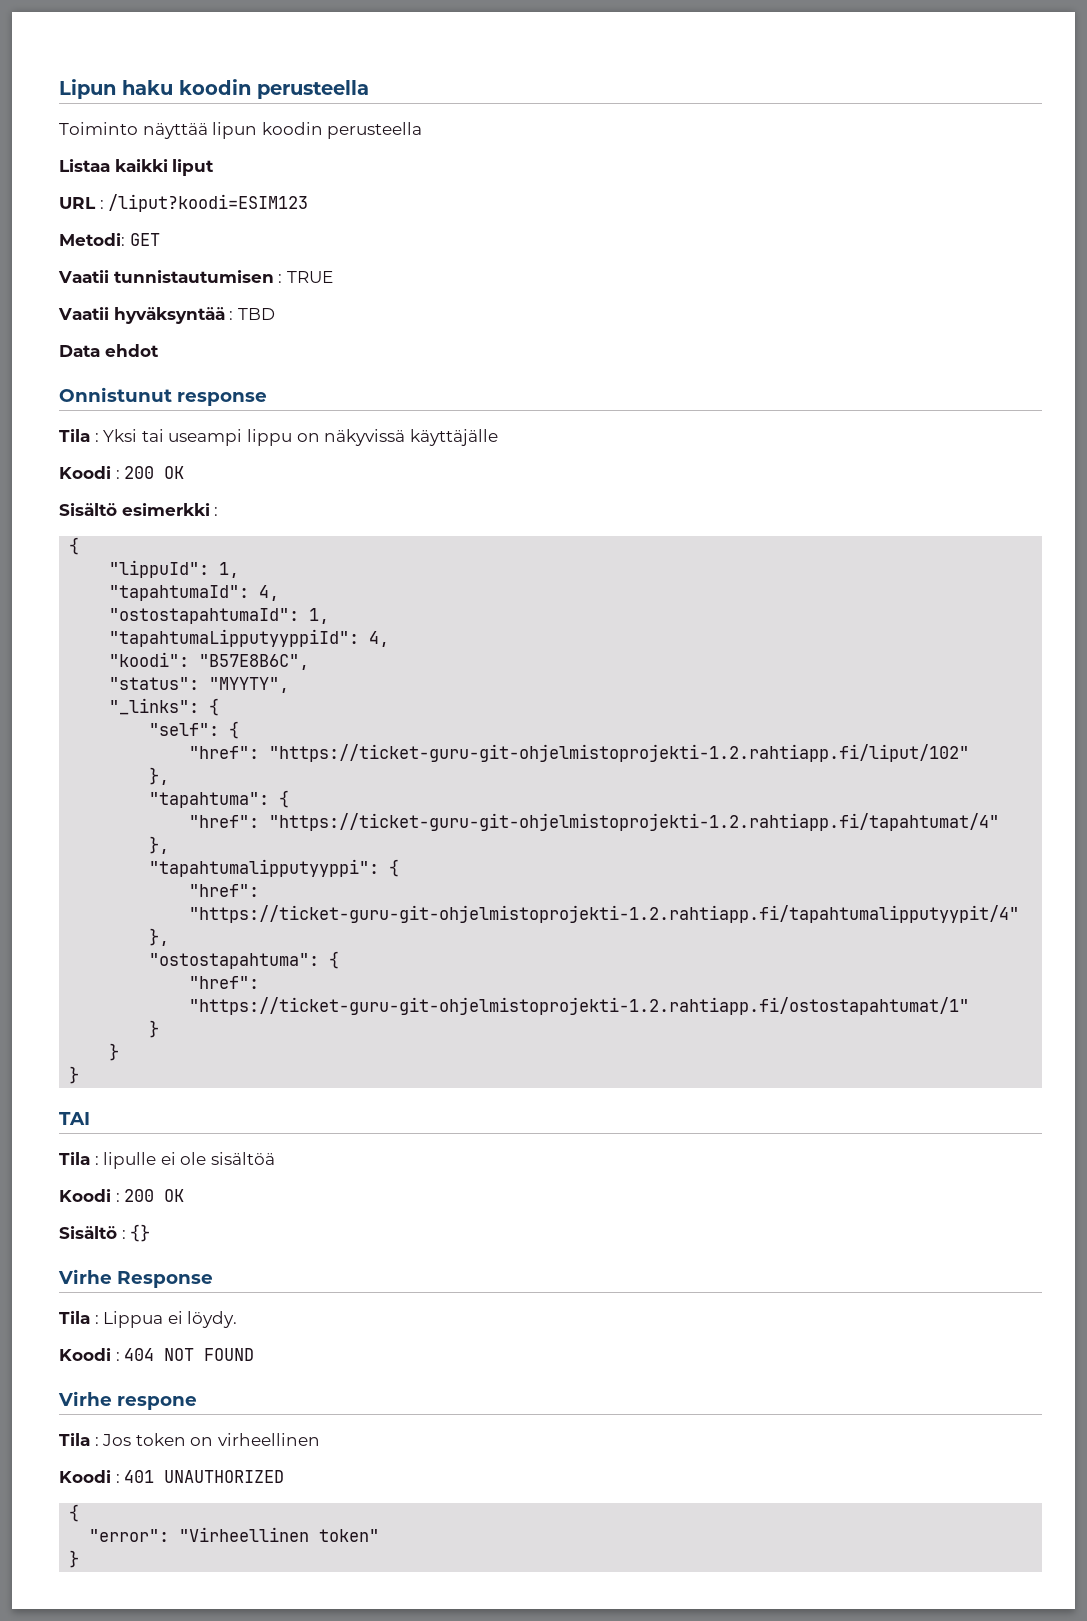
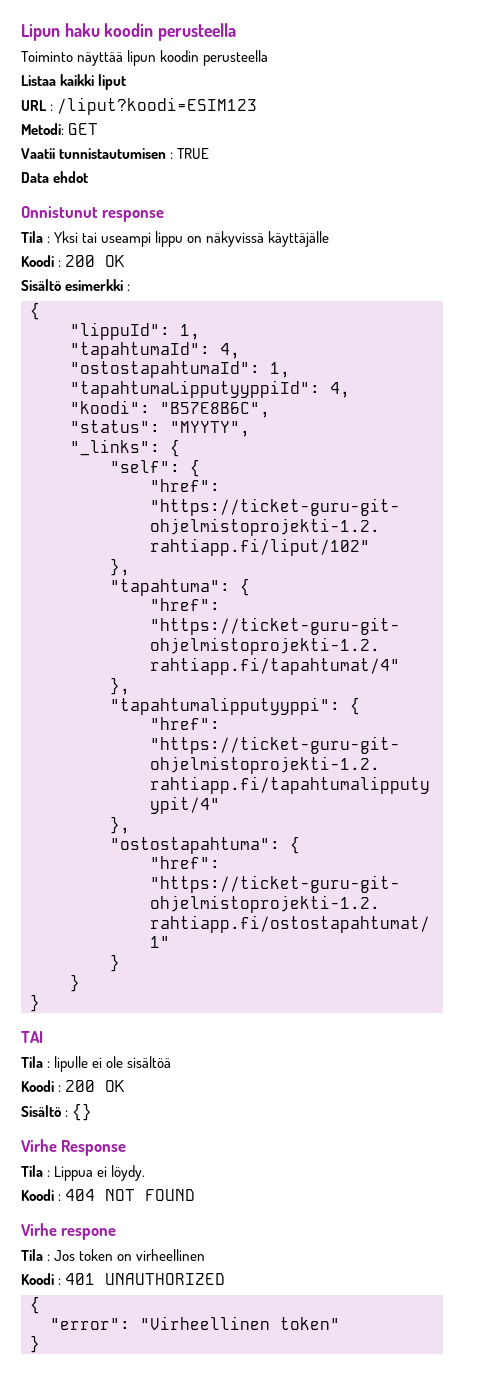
[58,307,275,324] // Vaatii hyväksyntää : TBD -> (210, 153) none

